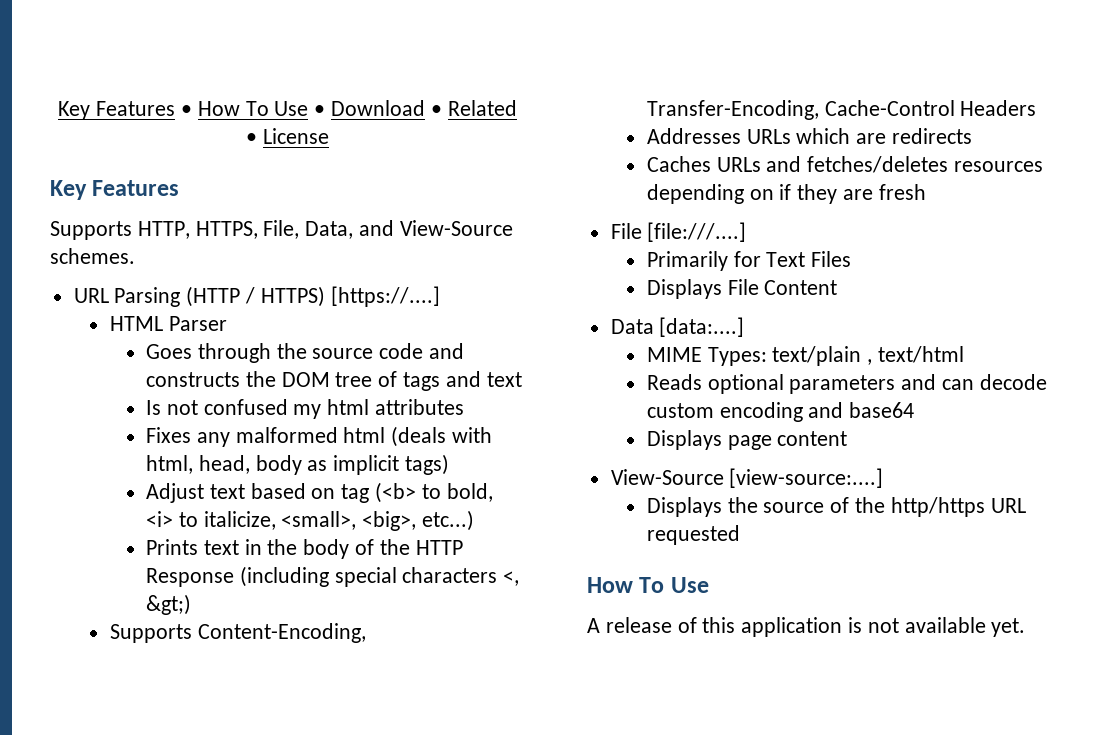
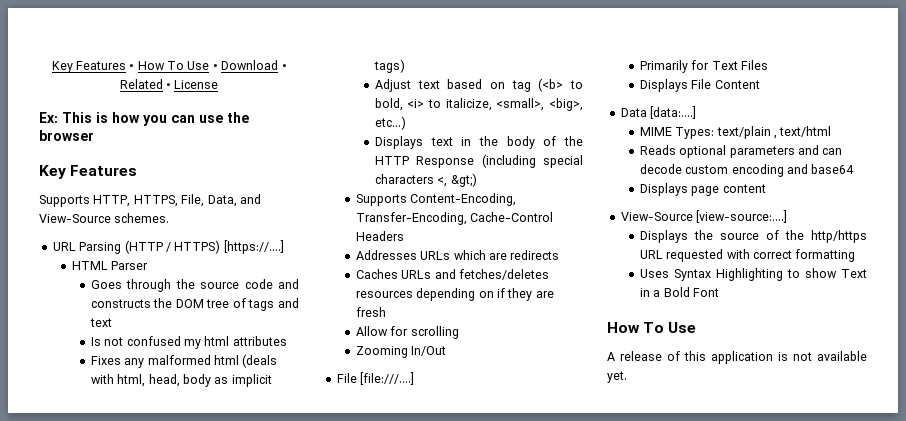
(329, 136) none -> [39,112,249,126] [39,130,94,141] // Ex: This is how you can use the browser
[145,539,198,555] Prints -> [374,136,423,149] Displays
(926, 192) none -> [355,326,459,339] [355,346,447,358] // Allow for scrolling // Zooming In/Out
(740, 535) none -> [726,249,856,262] [639,268,867,281] [639,287,719,297] with correct formatting // Uses Syntax Highlighting to show Text in a Bold Font

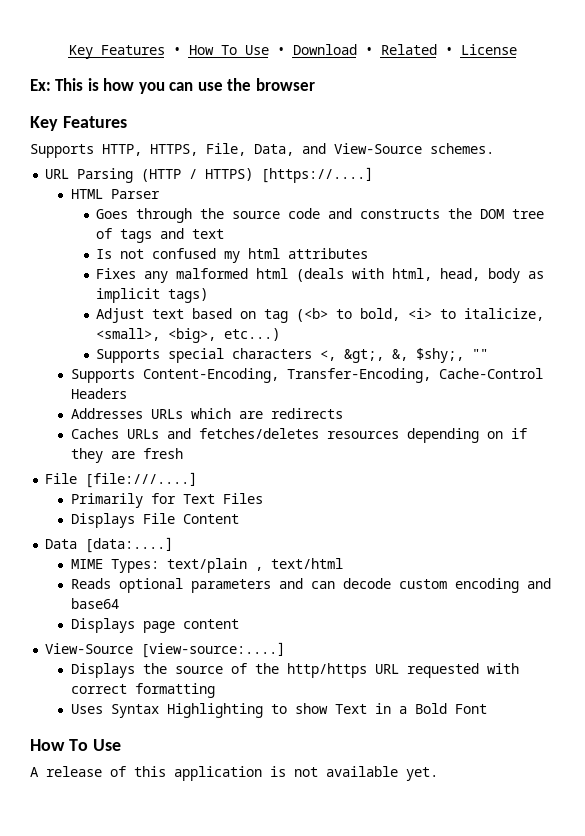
[374,136,583,149] [374,154,583,168] [374,173,477,187] Displays text in the body of the HTTP Response (including special characters <, &gt;) -> [96,348,489,363] Supports special characters <, &gt;, &, $shy;, ""
[355,326,459,339] [355,346,447,358] // Allow for scrolling // Zooming In/Out -> (183, 453) none

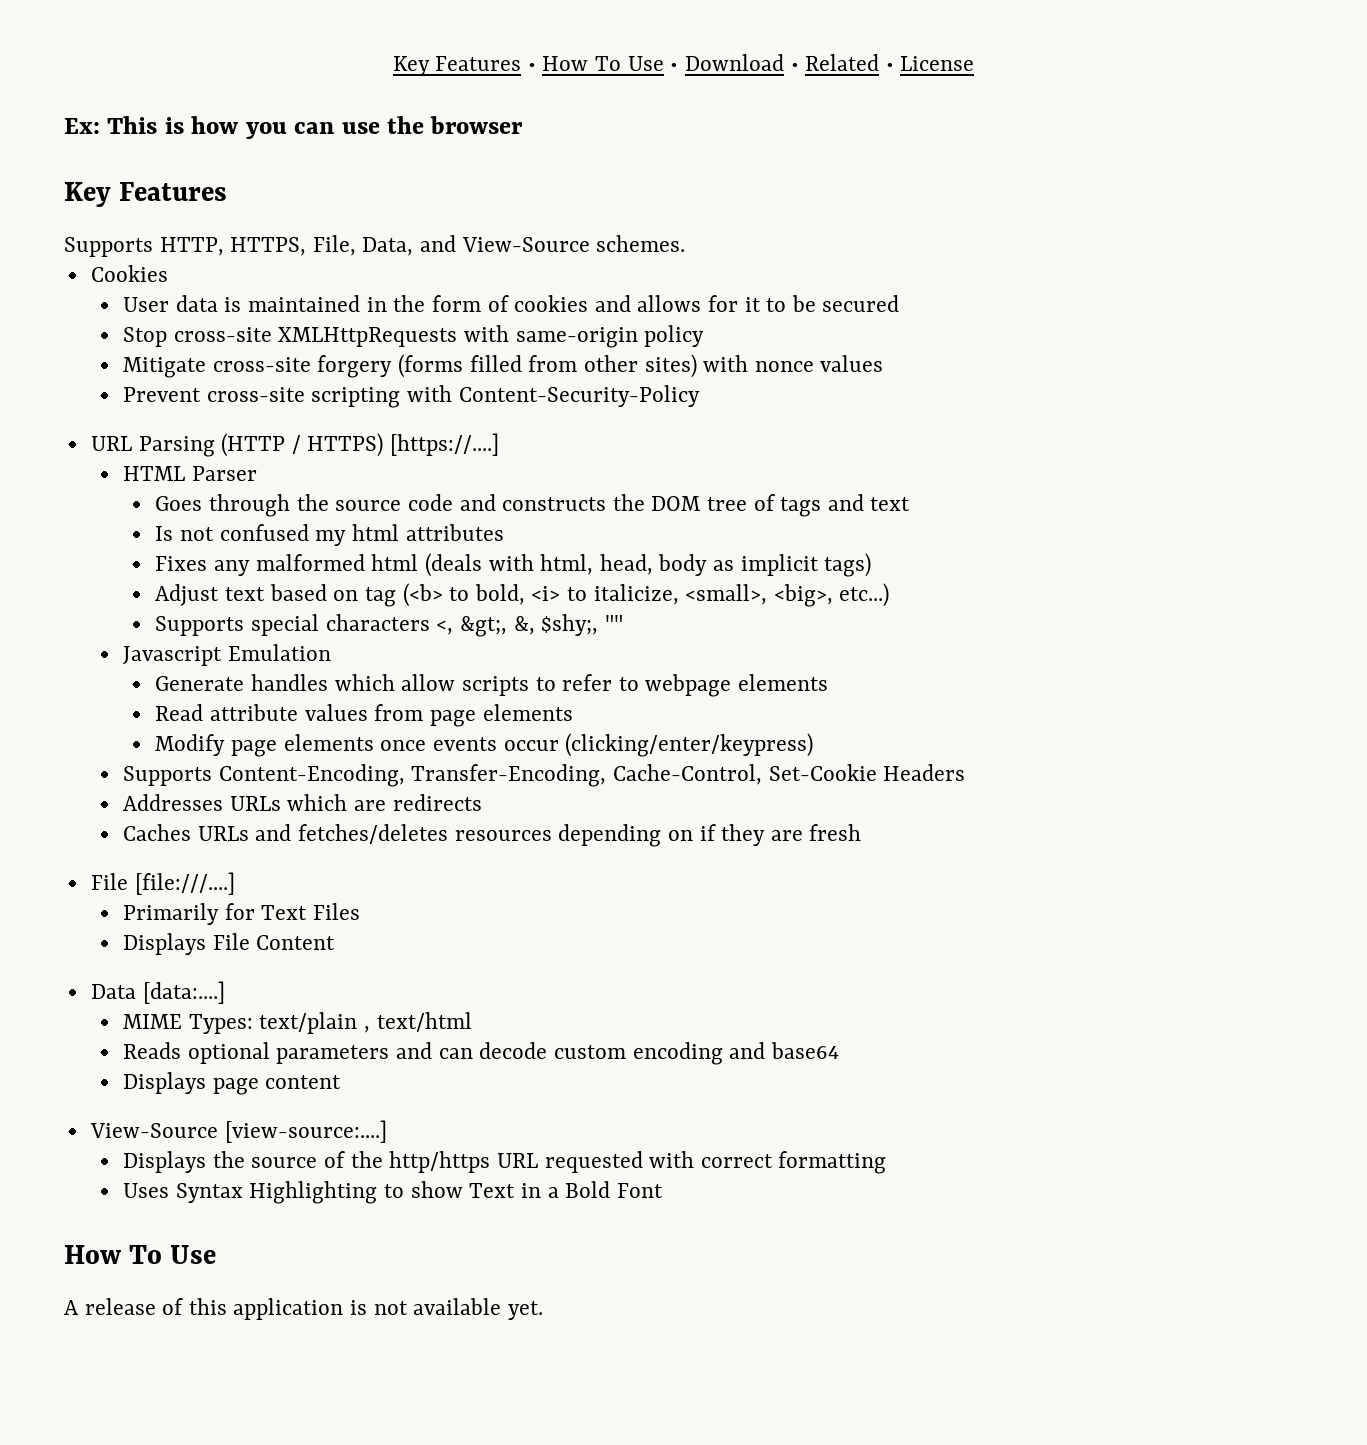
(494, 148) none -> [90,265,168,282] [123,295,900,312] [123,325,705,348] [123,354,884,378] [123,385,700,408] // Cookies // User data is maintained in the form of cookies and allows for it to be secured // Stop cross-site XMLHttpRequests with same-origin policy // Mitigate cross-site forgery (forms filled from other sites) with nonce values // Prevent cross-site scripting with Content-Security-Policy
(489, 354) none -> [123,644,331,666] [155,674,828,697] [155,704,573,727] [155,733,814,757] // Javascript Emulation // Generate handles which allow scripts to refer to webpage elements // Read attribute values from page elements // Modify page elements once events occur (clicking/enter/keypress)
[438,368,543,379] Cache-Control -> [613,764,877,785] Cache-Control, Set-Cookie

